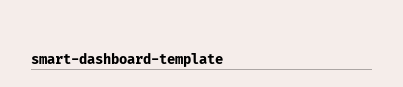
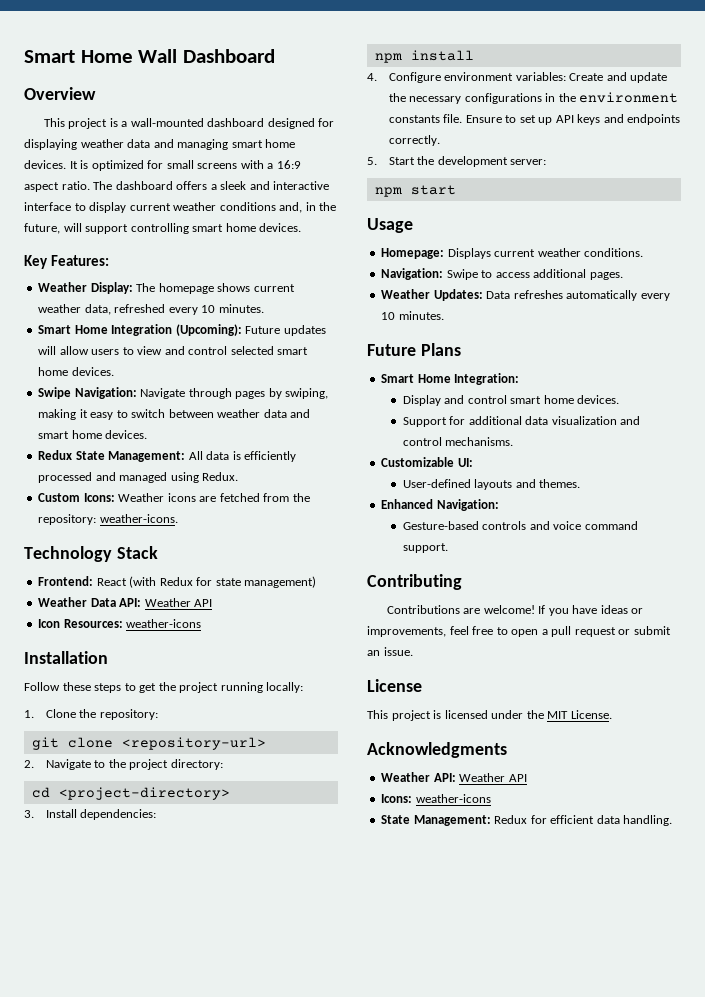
[31,52,223,67] smart-dashboard-template -> [24,49,275,63] [24,87,96,100] [43,118,335,129] [24,139,296,150] [24,160,301,171] [24,181,330,192] [24,202,337,213] [24,223,302,234] [24,255,110,269] [38,282,295,294] [38,304,264,315] [38,324,326,336] [38,346,309,355] [38,367,114,376] [38,387,329,399] [38,409,311,420] [38,430,148,439] [38,450,297,462] [38,472,239,483] [38,493,310,502] [38,514,178,525] [24,546,158,562] [38,576,317,588] [38,597,213,607] [38,619,202,628] [24,651,108,664] [24,682,304,693] [24,709,158,720] [31,737,266,750] [24,759,223,770] [31,787,230,800] [24,809,157,820] [374,50,474,63] [367,72,668,83] [388,92,679,104] [388,114,681,125] [388,135,440,146] [367,156,547,167] [374,185,456,197] [367,218,413,233] [381,248,644,259] [381,268,623,280] [381,289,670,301] [381,311,444,320] [367,343,461,356] [381,373,520,385] [402,395,620,406] [402,416,641,427] [402,437,514,446] [381,457,473,467] [402,479,581,490] [381,499,499,511] [402,521,638,530] [402,543,448,553] [367,574,462,590] [386,605,644,616] [367,626,671,637] [367,647,413,656] [367,679,422,692] [367,710,612,721] [367,742,507,758] [381,772,527,782] [381,794,491,803] [381,815,673,826] Smart Home Wall Dashboard // Overview // This project is a wall-mounted dashboard designed for displaying weather data and managing smart home devices. It is optimized for small screens with a 16:9 aspect ratio. The dashboard offers a sleek and interactive interface to display current weather conditions and, in the future, will support controlling smart home devices. // Key Features: // Weather Display: The homepage shows current weather data, refreshed every 10 minutes. // Smart Home Integration (Upcoming): Future updates will allow users to view and control selected smart home devices. // Swipe Navigation: Navigate through pages by swiping, making it easy to switch between weather data and smart home devices. // Redux State Management: All data is efficiently processed and managed using Redux. // Custom Icons: Weather icons are fetched from the repository: weather-icons. // Technology Stack // Frontend: React (with Redux for state management) // Weather Data API: Weather API // Icon Resources: weather-icons // Installation // Follow these steps to get the project running locally: // 1. Clone the repository: // git clone <repository-url> // 2. Navigate to the project directory: // cd <project-directory> // 3. Install dependencies: // npm install // 4. Configure environment variables: Create and update the necessary configurations in the environment constants file. Ensure to set up API keys and endpoints correctly. // 5. Start the development server: // npm start // Usage // Homepage: Displays current weather conditions. // Navigation: Swipe to access additional pages. // Weather Updates: Data refreshes automatically every 10 minutes. // Future Plans // Smart Home Integration: // Display and control smart home devices. // Support for additional data visualization and control mechanisms. // Customizable UI: // User-defined layouts and themes. // Enhanced Navigation: // Gesture-based controls and voice command support. // Contributing // Contributions are welcome! If you have ideas or improvements, feel free to open a pull request or submit an issue. // License // This project is licensed under the MIT License. // Acknowledgments // Weather API: Weather API // Icons: weather-icons // State Management: Redux for efficient data handling.

